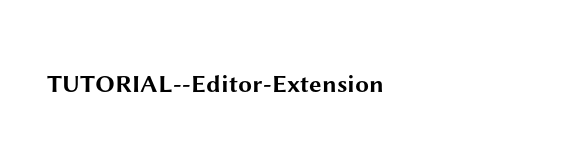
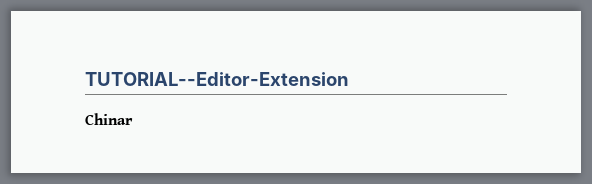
(384, 84) none -> [85,113,133,125] // Chinar

